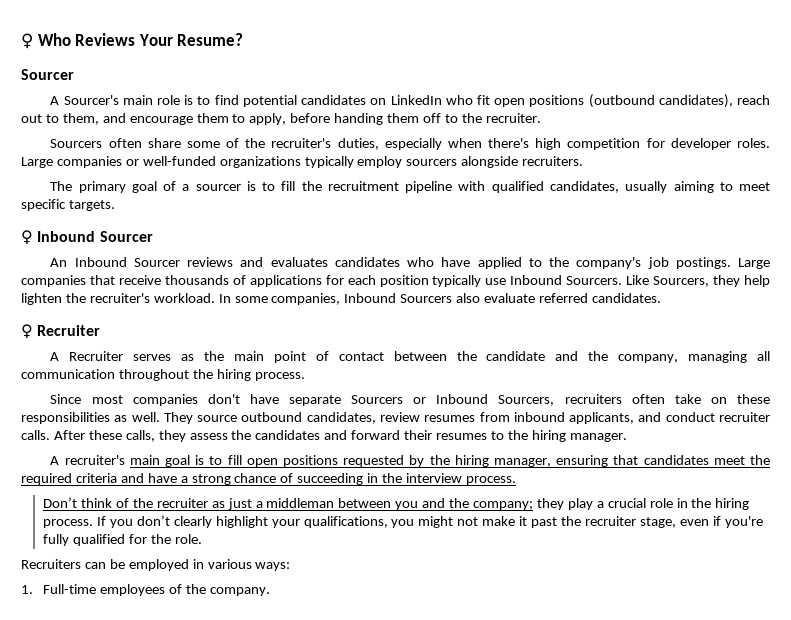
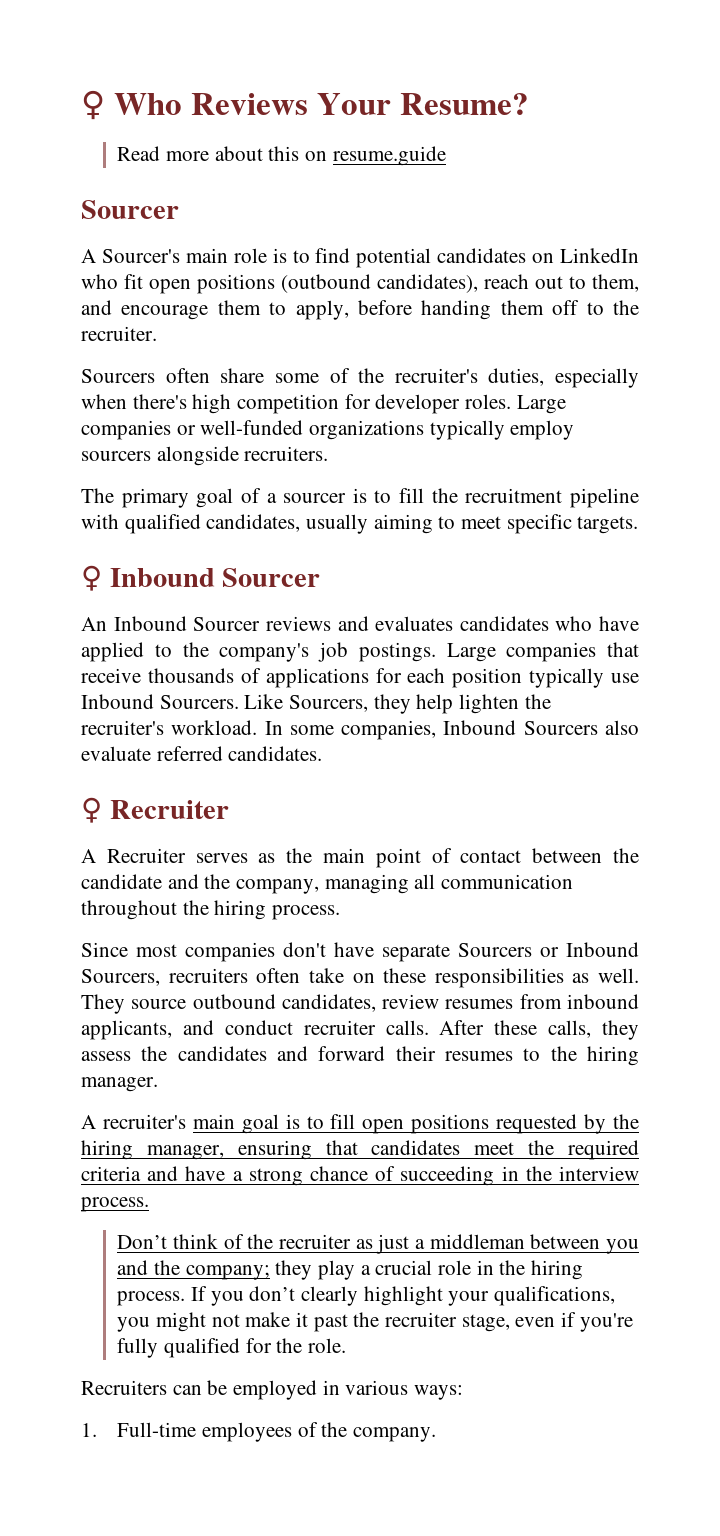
(244, 39) none -> [117,146,446,166] // Read more about this on resume.guide

